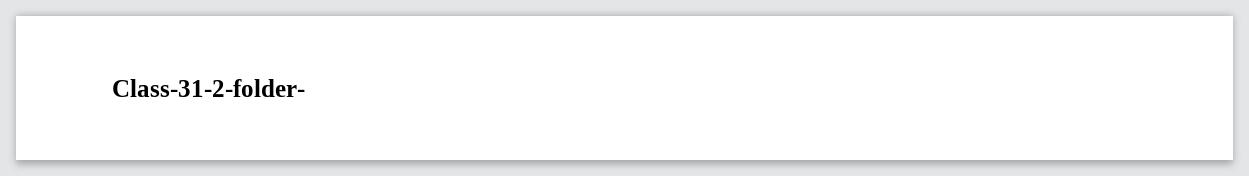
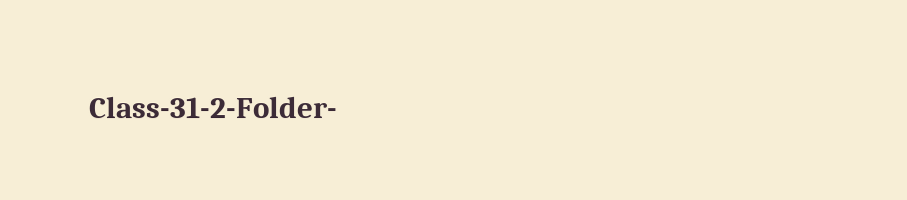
[112,79,305,97] Class-31-2-folder- -> [88,96,338,119] Class-31-2-Folder-

